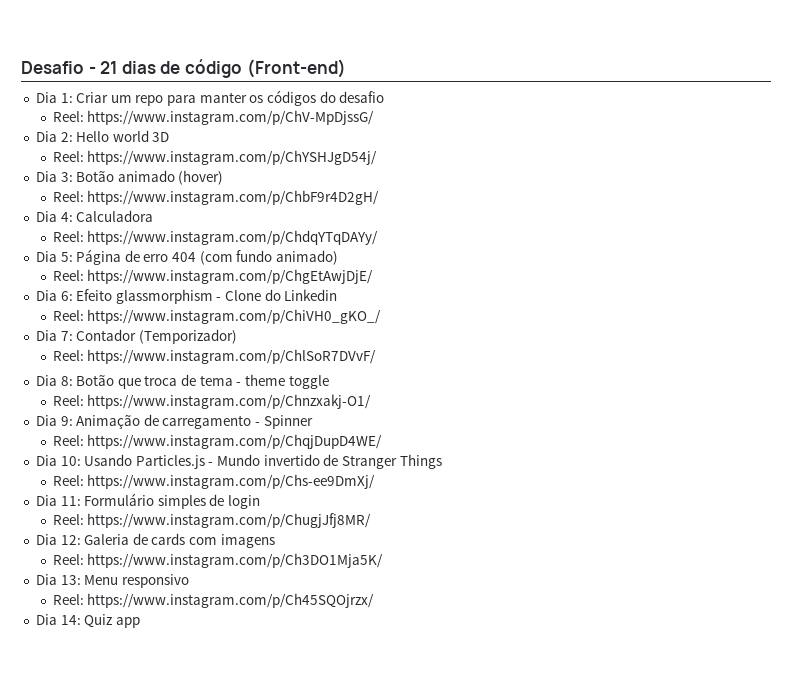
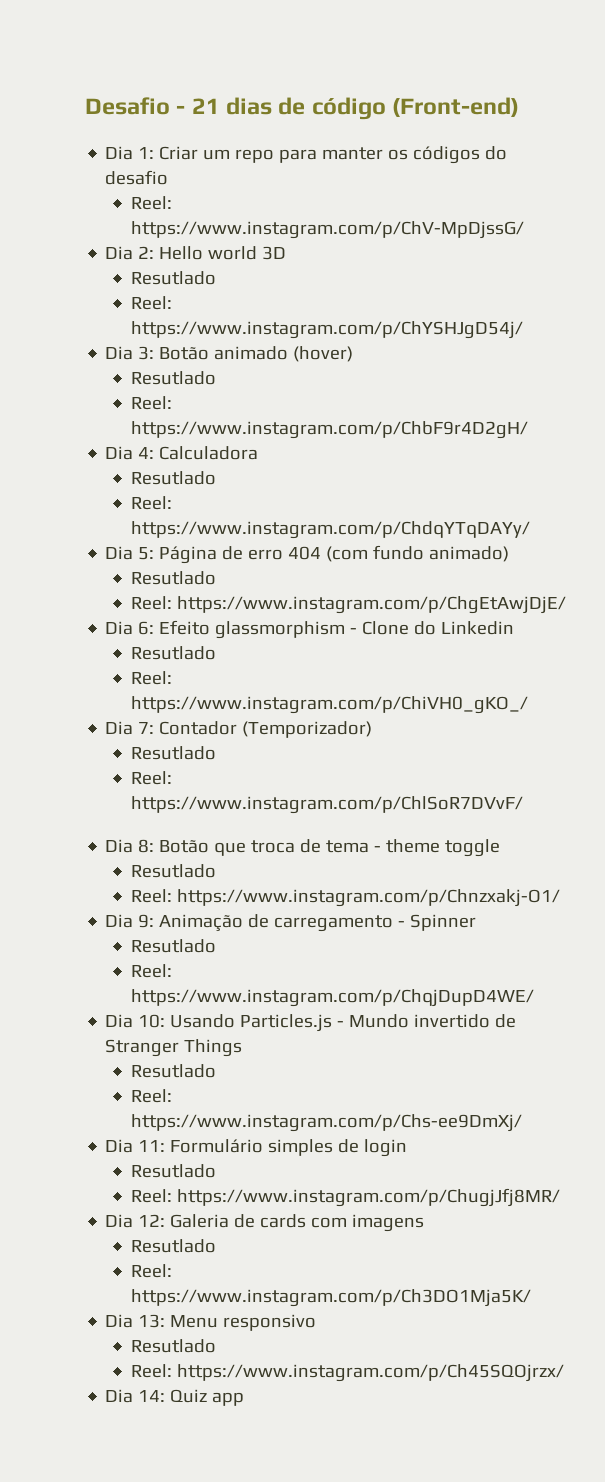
(170, 137) none -> [130,271,216,285] // Resutlado
(224, 177) none -> [130,371,216,385] // Resutlado
(154, 216) none -> [130,471,216,485] // Resutlado
(339, 257) none -> [130,571,216,585] // Resutlado
(338, 295) none -> [130,646,216,660] // Resutlado
(237, 336) none -> [130,746,216,760] // Resutlado
(329, 382) none -> [130,864,216,878] // Resutlado
(313, 422) none -> [130,939,216,953] // Resutlado
(442, 461) none -> [130,1064,216,1078] // Resutlado
(261, 502) none -> [130,1164,216,1178] // Resutlado
(275, 541) none -> [130,1239,216,1253] // Resutlado
(189, 581) none -> [130,1339,216,1353] // Resutlado

